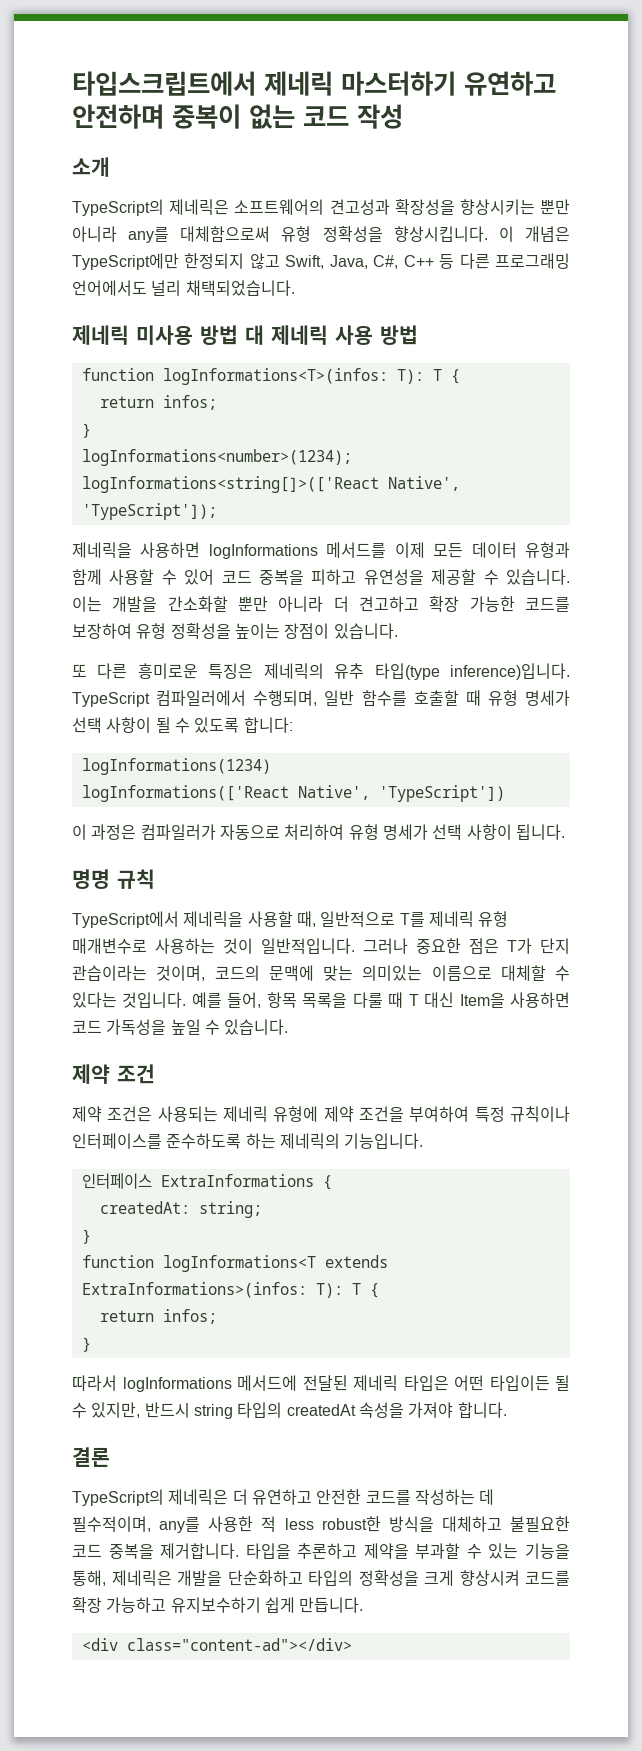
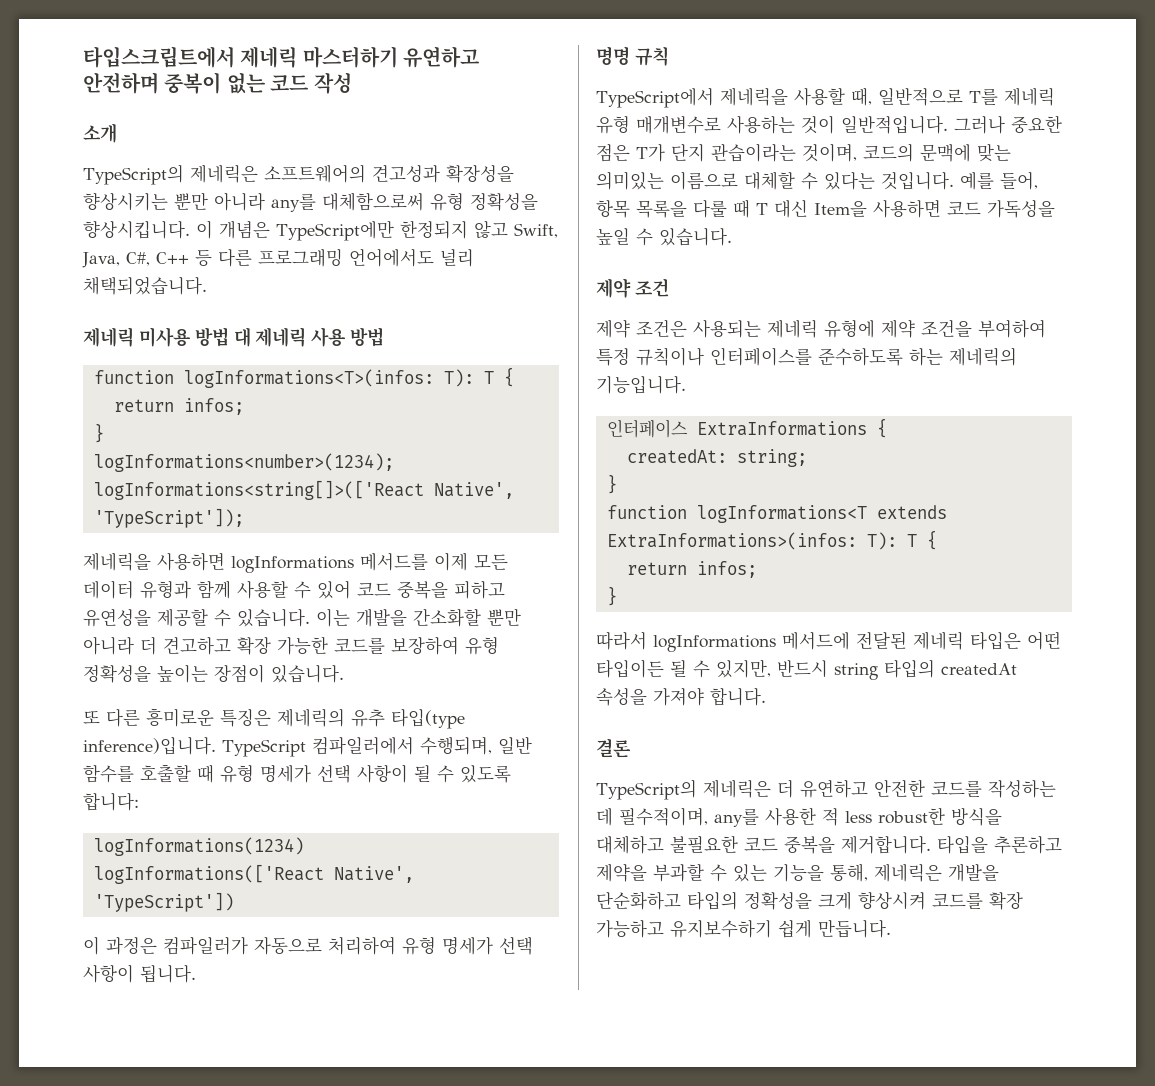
[81,1638,352,1651] // <div class="content-ad"></div> -> (891, 928) none

